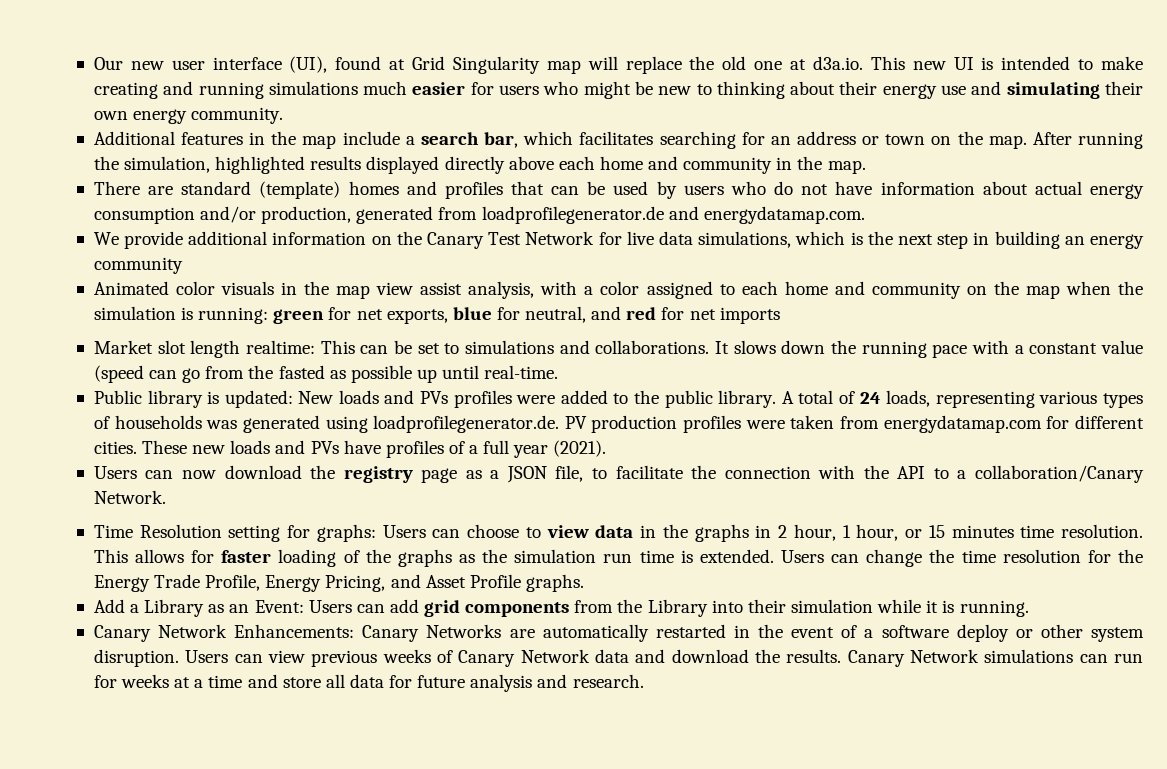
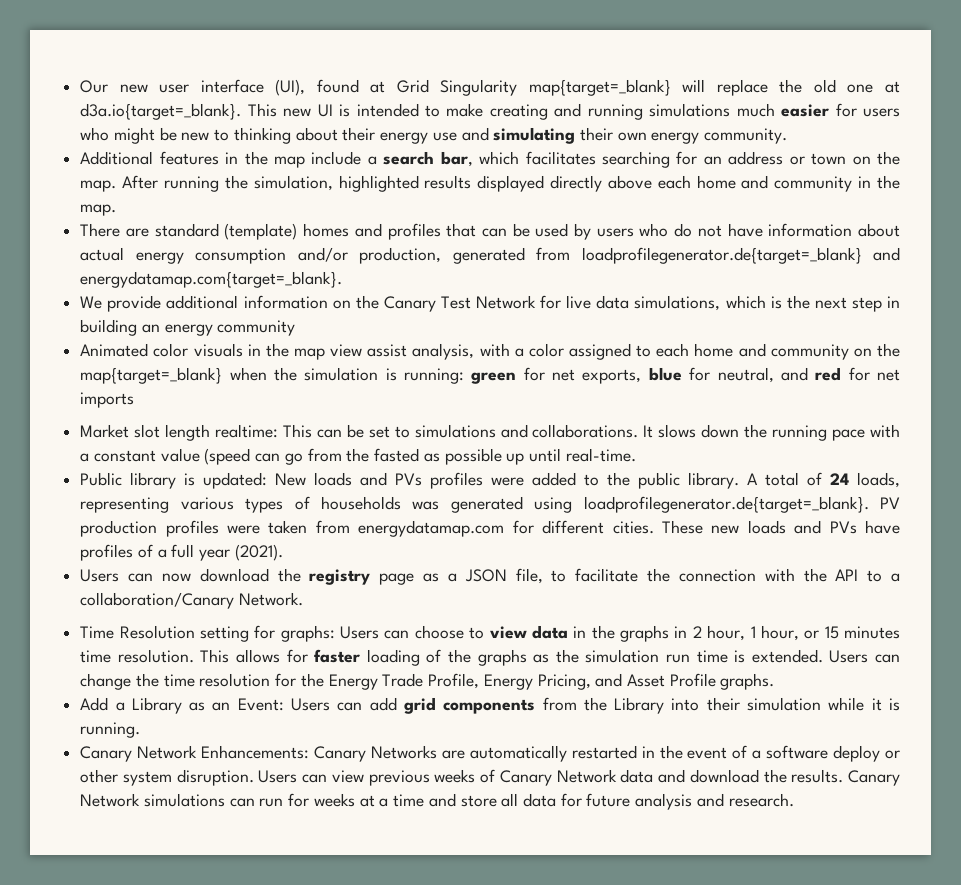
[546,60,581,74] map -> [528,79,671,96] map{target=_blank}
[812,56,863,70] d3a.io. -> [80,103,242,120] d3a.io{target=_blank}.
[481,206,865,224] loadprofilegenerator.de and energydatamap.com. -> [581,247,900,264] [80,271,343,288] loadprofilegenerator.de{target=_blank} and energydatamap.com{target=_blank}.
[1025,285,1060,299] map -> [80,367,223,384] map{target=_blank}
[373,415,560,433] loadprofilegenerator.de. -> [583,496,869,513] loadprofilegenerator.de{target=_blank}.

